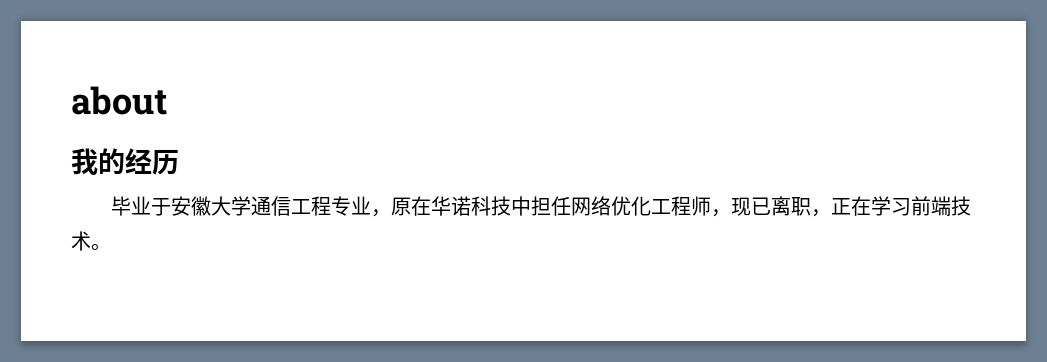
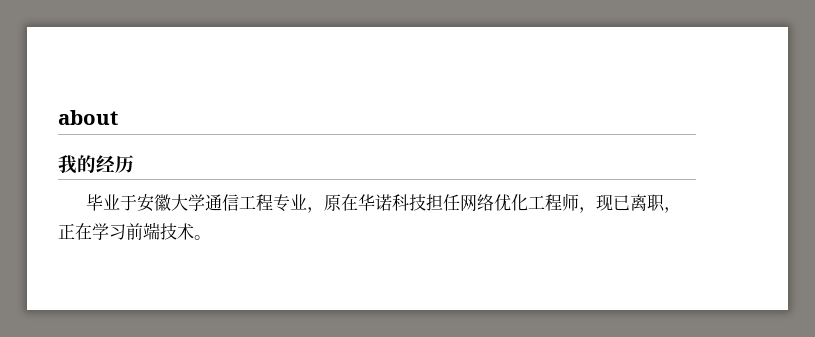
[510,196,531,216] 中 -> (427, 202) none

